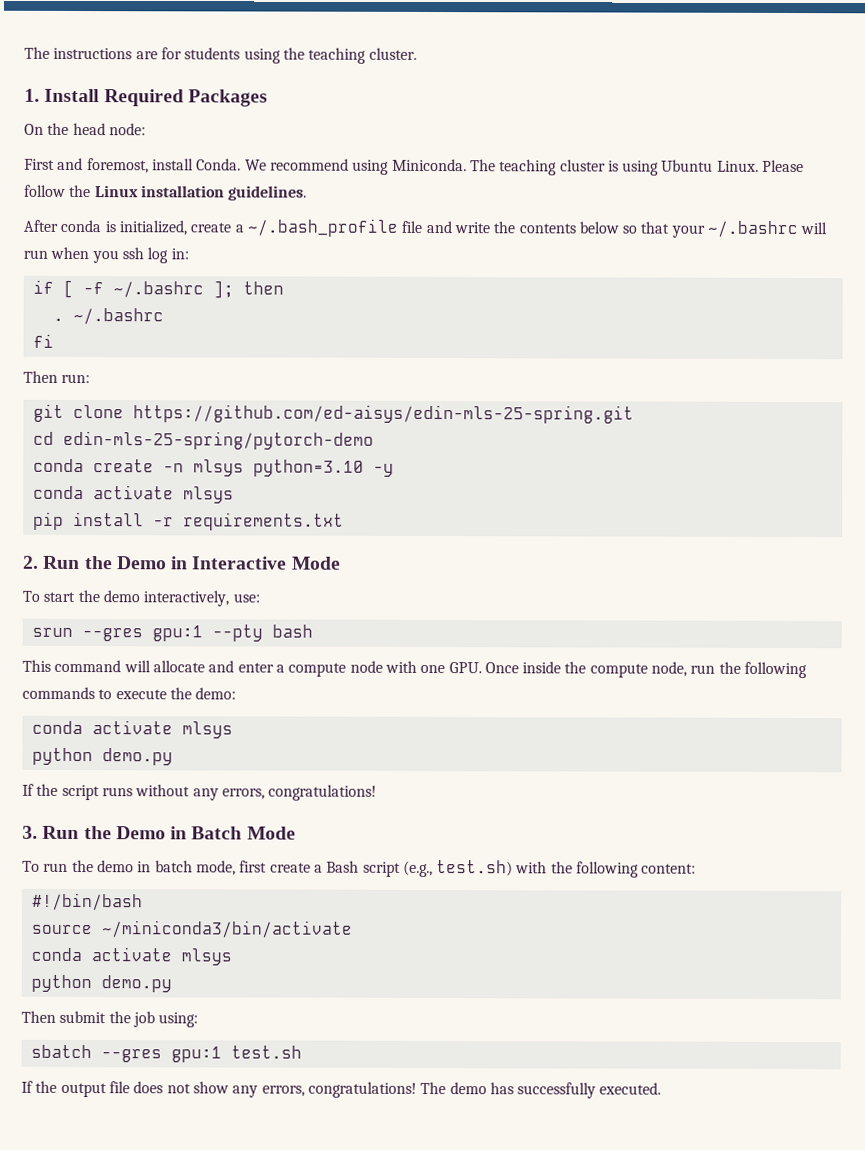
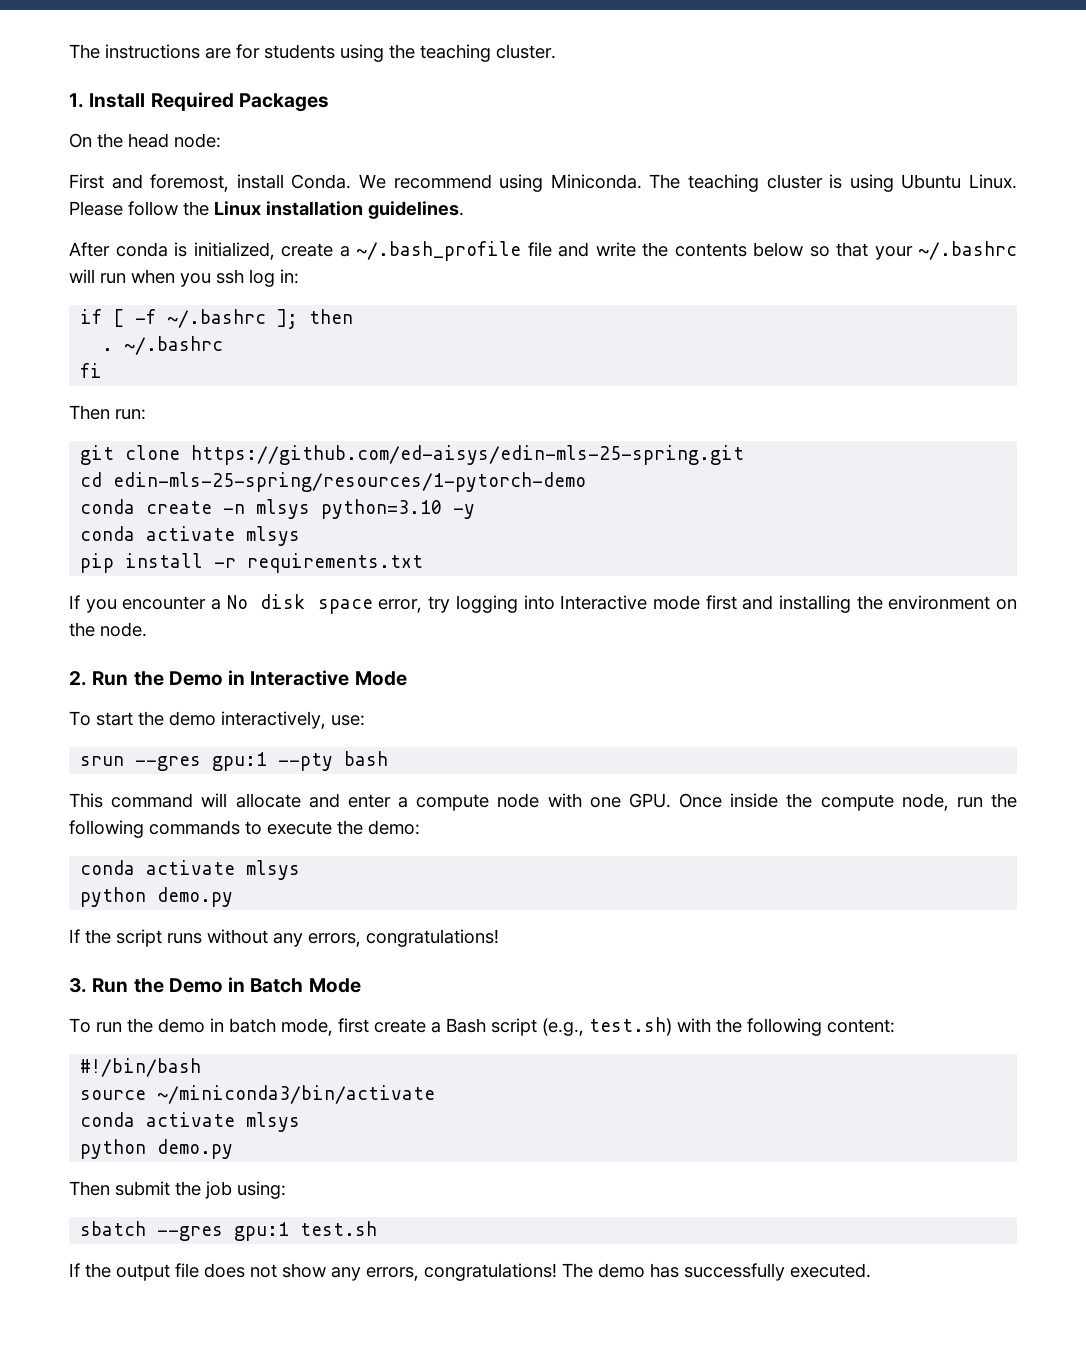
[62,430,374,450] edin-mls-25-spring/pytorch-demo -> [113,472,587,492] edin-mls-25-spring/resources/1-pytorch-demo
(344, 521) none -> [69,594,1017,614] [69,622,147,637] // If you encounter a No disk space error, try logging into Interactive mode first and installing the environment on the node.

